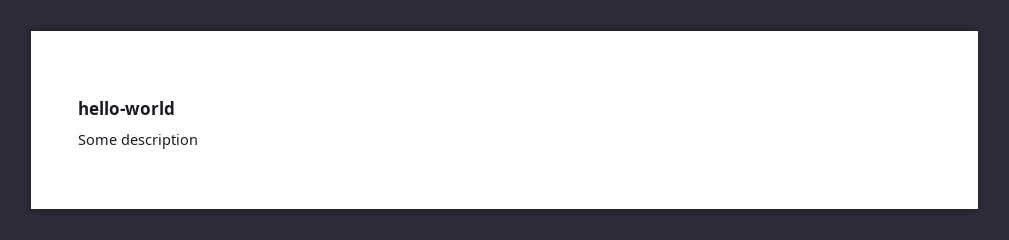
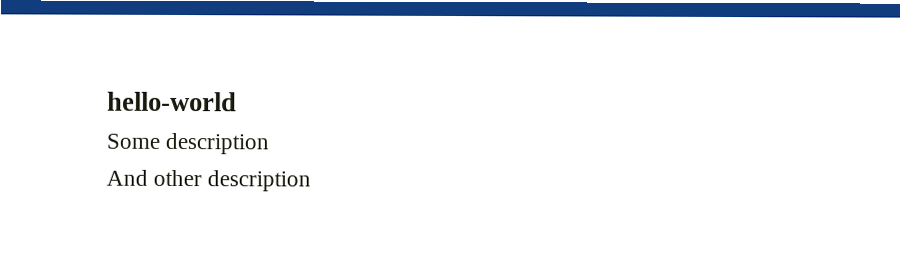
(198, 141) none -> [106,169,312,192] // And other description

